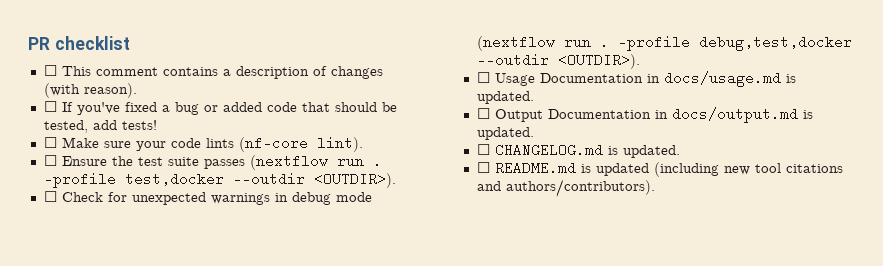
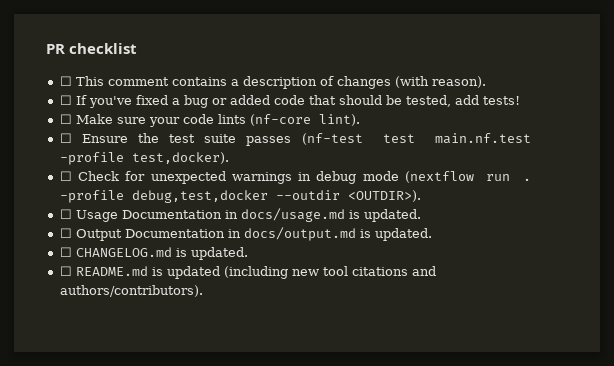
[249,154,382,170] [43,172,396,188] (nextflow run . -profile test,docker --outdir <OUTDIR>). -> [301,133,531,145] [59,152,229,165] (nf-test test main.nf.test -profile test,docker).

